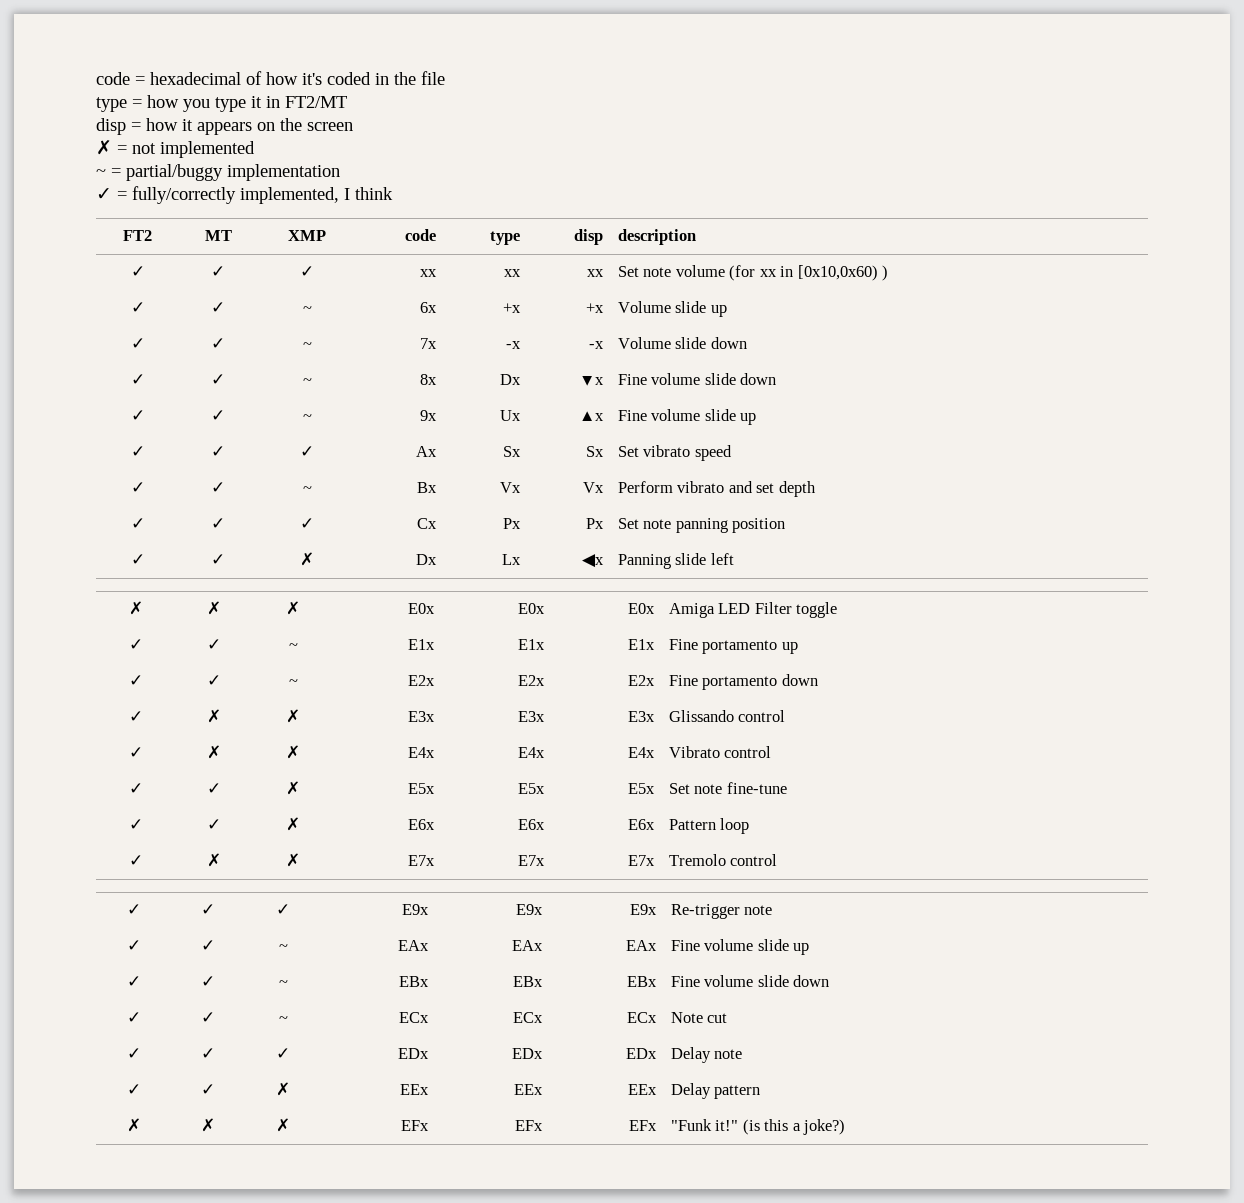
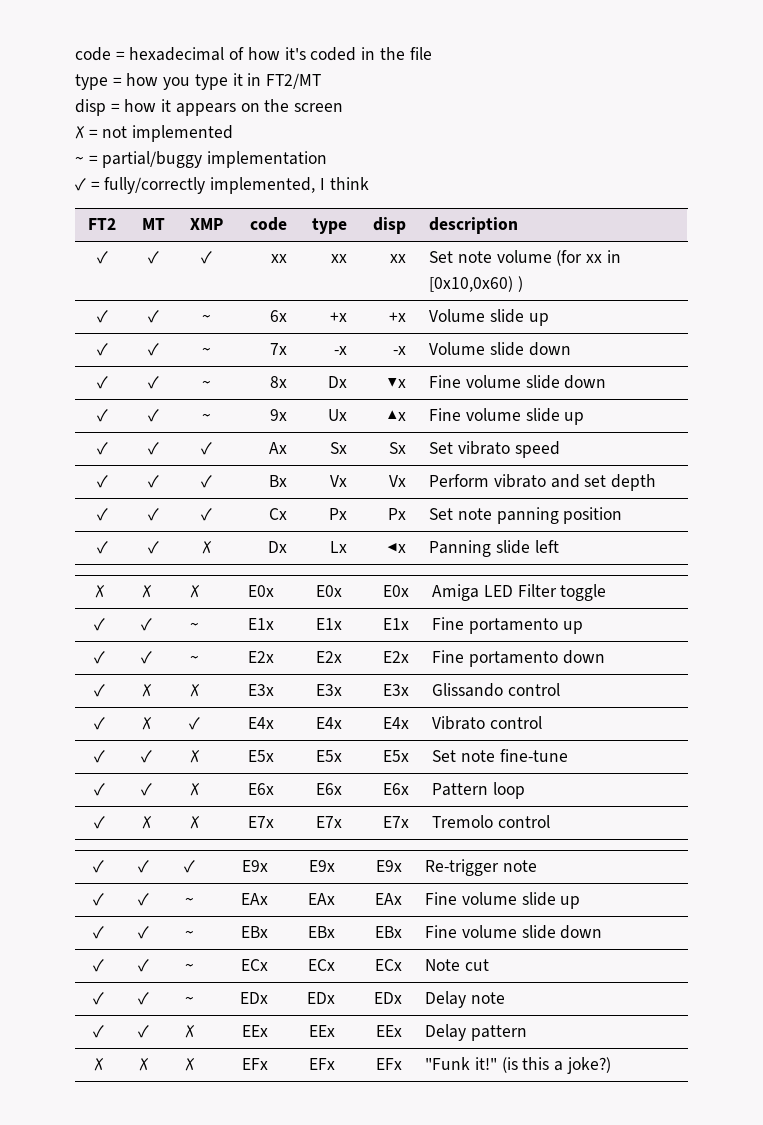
[302,486,312,493] ~ -> [201,475,212,488] ✓
[286,745,300,759] ✗ -> [189,717,200,730] ✓
[276,1048,290,1059] ✓ -> [185,996,194,1004] ~

